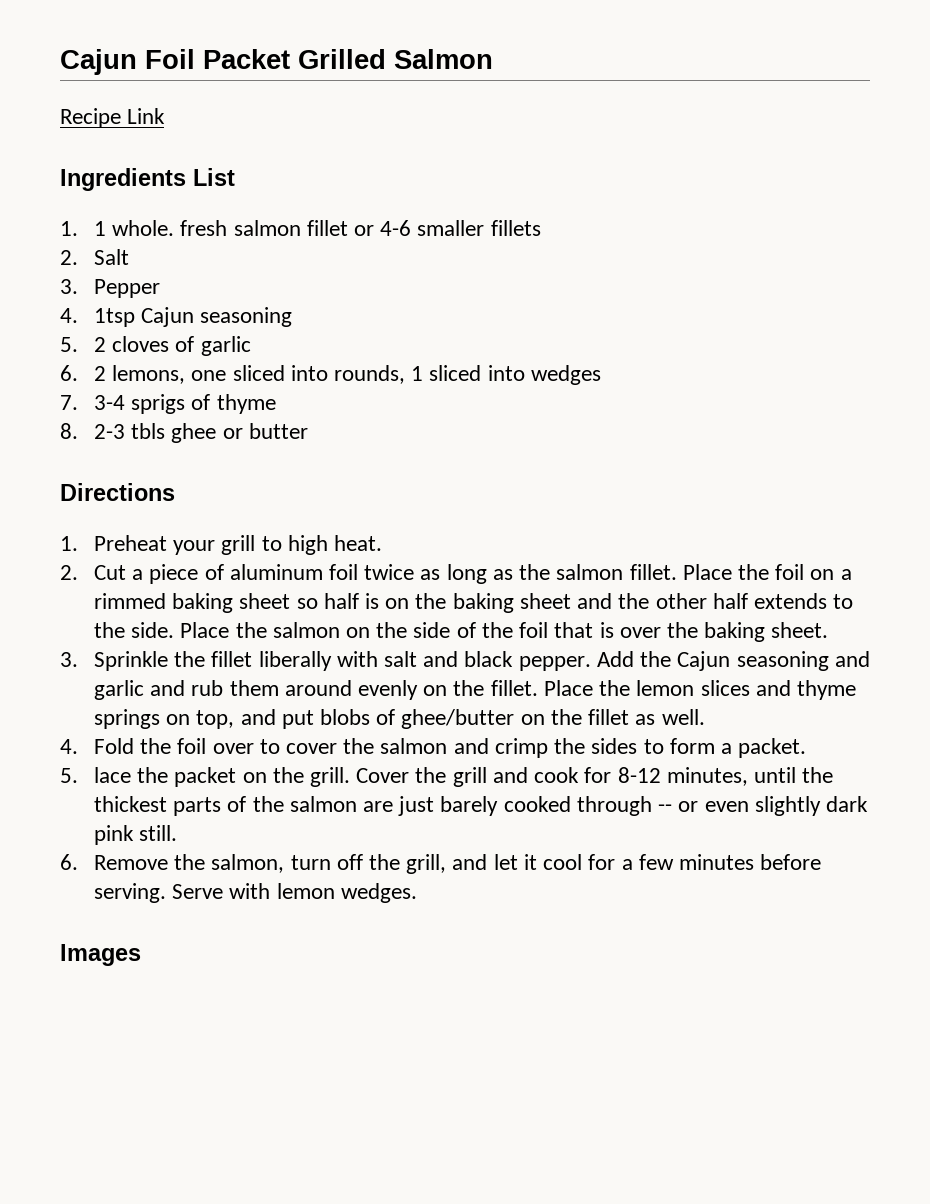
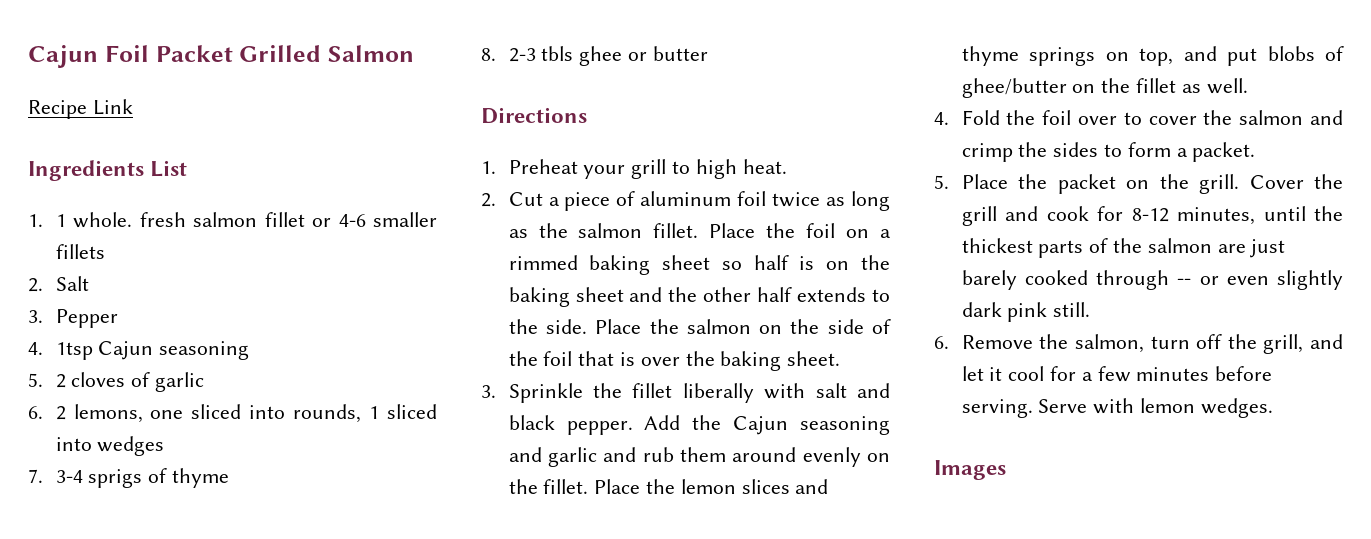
[94,767,132,783] lace -> [961,174,1008,189] Place

